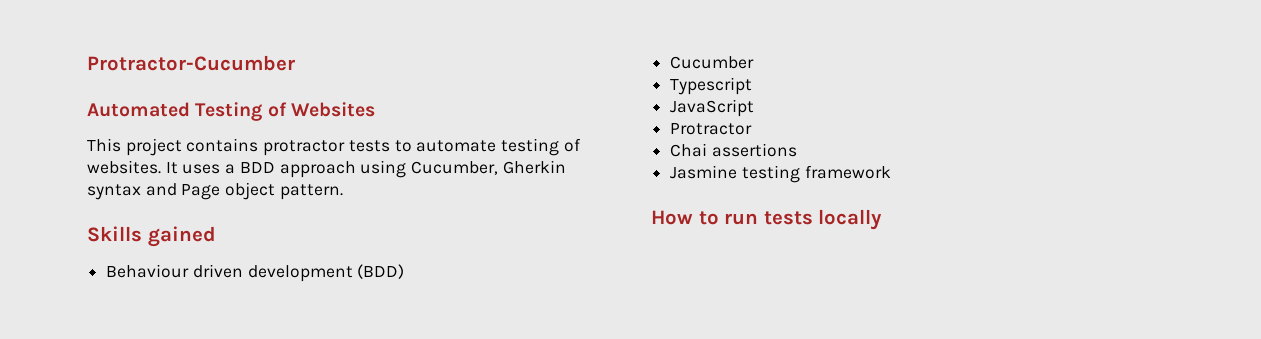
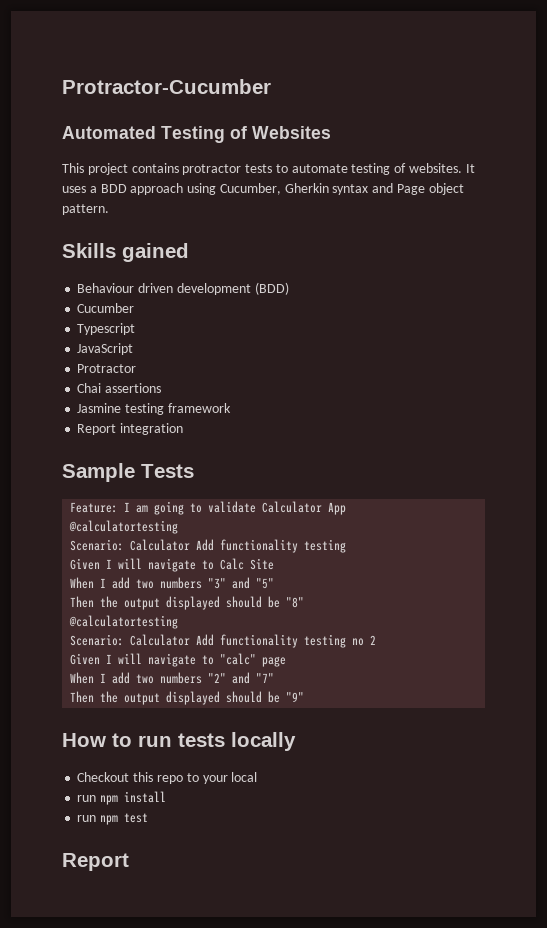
(891, 172) none -> [77,423,184,435] [62,463,194,482] [70,501,347,515] [69,520,179,534] [70,539,347,553] [70,558,275,572] [70,577,275,589] [70,596,305,610] [69,615,179,629] [70,634,377,648] [70,653,287,667] [70,672,275,684] [70,691,305,705] // Report integration // Sample Tests // Feature: I am going to validate Calculator App // @calculatortesting // Scenario: Calculator Add functionality testing // Given I will navigate to Calc Site // When I add two numbers "3" and "5" // Then the output displayed should be "8" // @calculatortesting // Scenario: Calculator Add functionality testing no 2 // Given I will navigate to "calc" page // When I add two numbers "2" and "7" // Then the output displayed should be "9"
(883, 219) none -> [77,772,258,784] [77,791,167,805] [77,813,149,825] [62,853,129,871] // Checkout this repo to your local // run npm install // run npm test // Report

